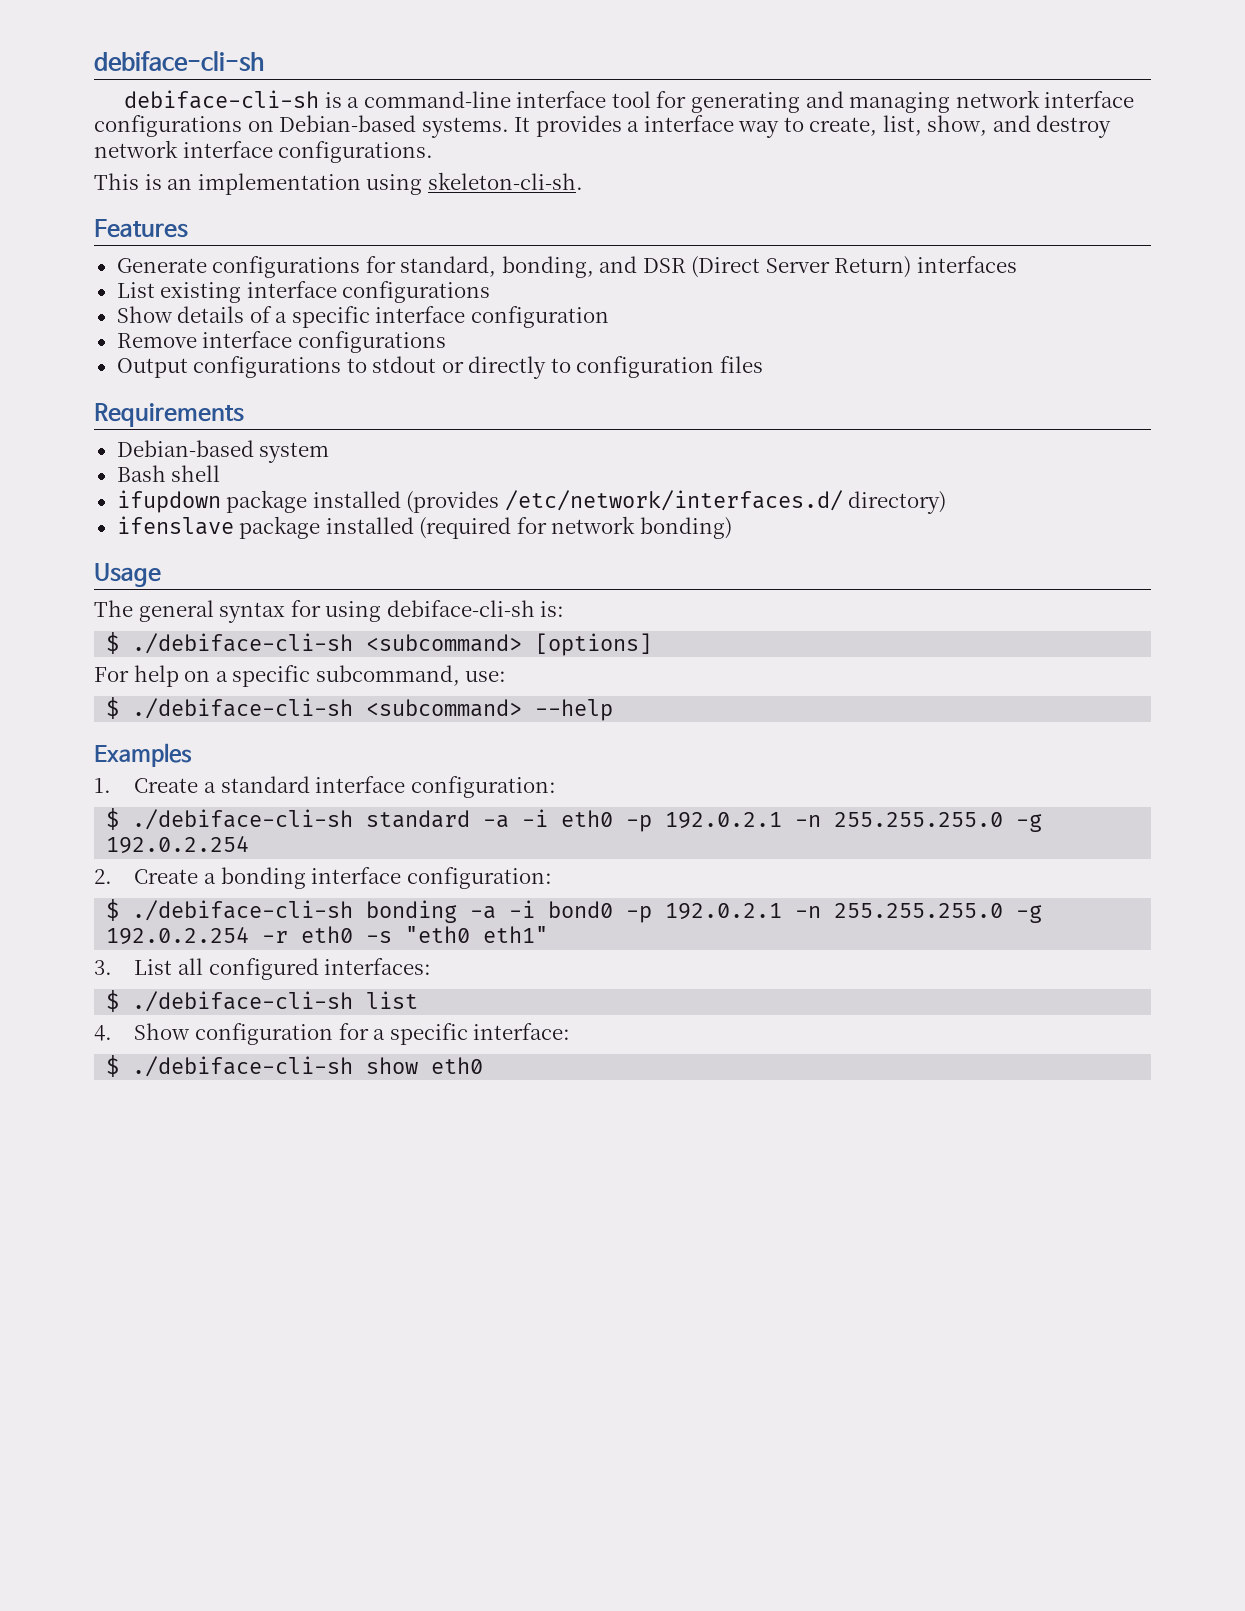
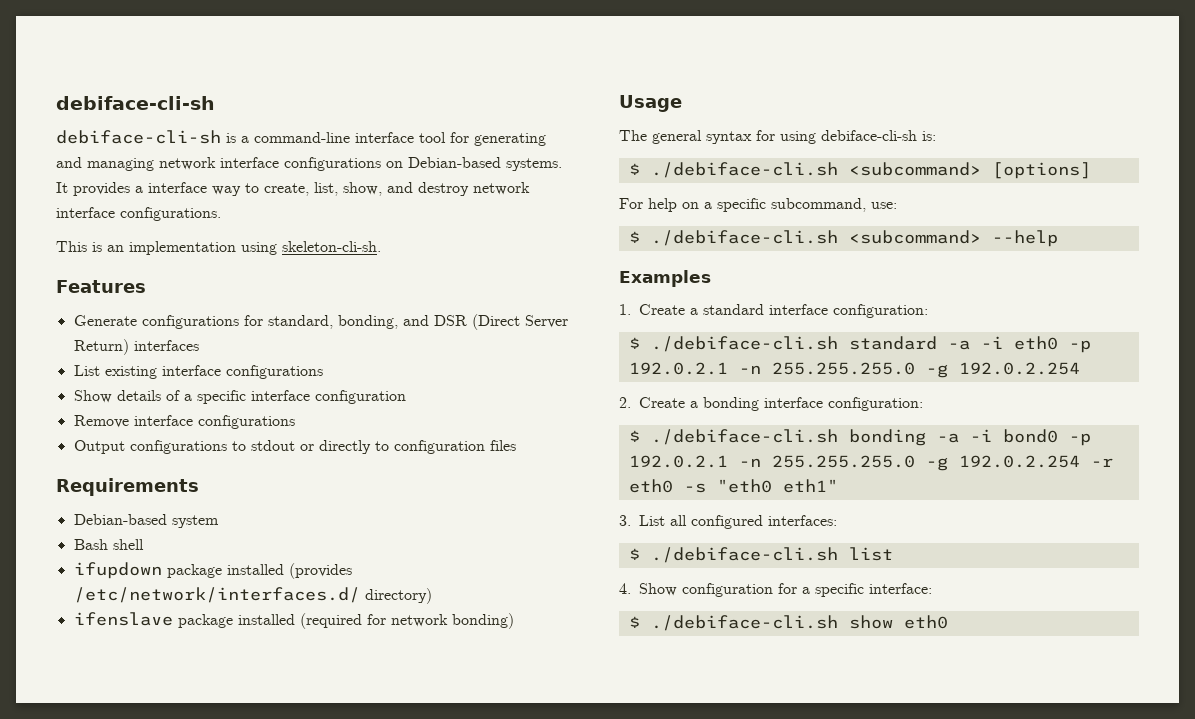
[132,633,354,654] ./debiface-cli-sh -> [650,162,838,178] ./debiface-cli.sh
[132,698,354,719] ./debiface-cli-sh -> [650,230,838,246] ./debiface-cli.sh
[132,809,354,830] ./debiface-cli-sh -> [650,336,838,352] ./debiface-cli.sh
[132,900,354,921] ./debiface-cli-sh -> [650,429,838,445] ./debiface-cli.sh
[132,991,354,1012] ./debiface-cli-sh -> [650,547,838,563] ./debiface-cli.sh
[132,1056,354,1077] ./debiface-cli-sh -> [650,615,838,631] ./debiface-cli.sh

